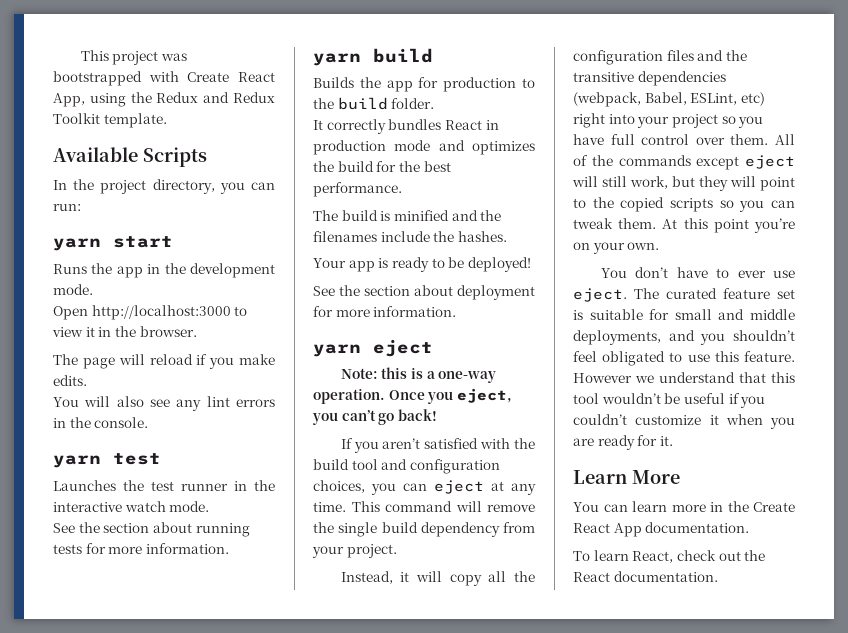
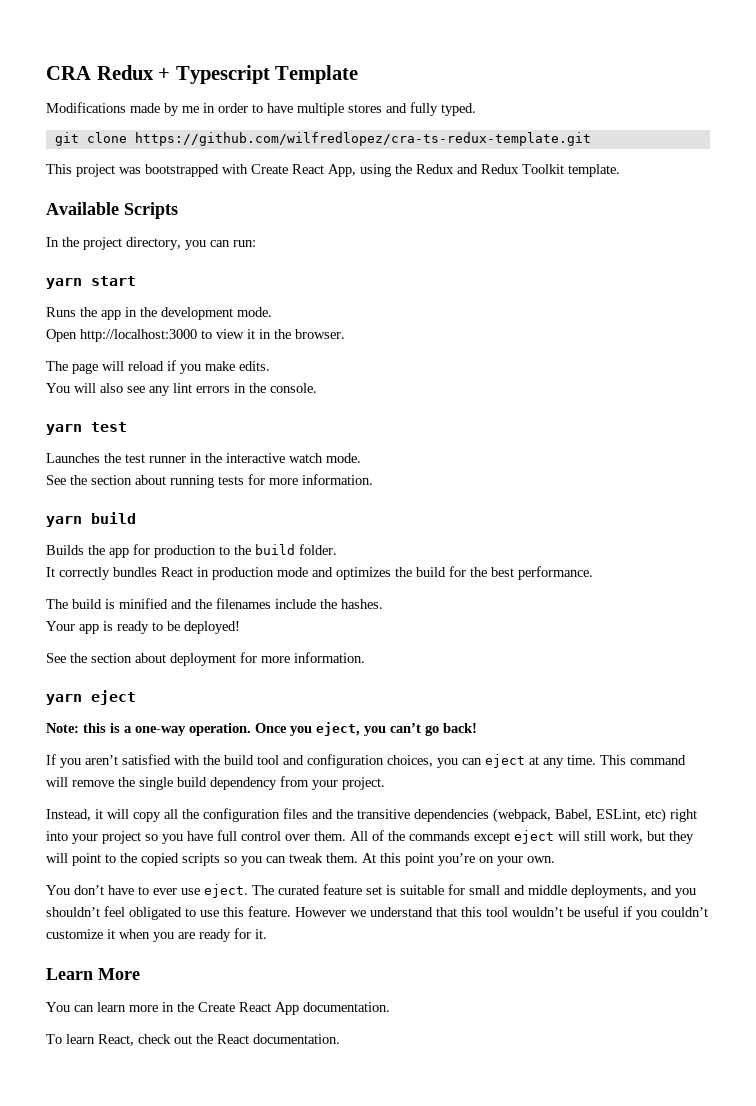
(80, 55) none -> [46,65,359,84] [46,102,476,116] [54,132,591,146] CRA Redux + Typescript Template // Modifications made by me in order to have multiple stores and fully typed. // git clone https://github.com/wilfredlopez/cra-ts-redux-template.git //

